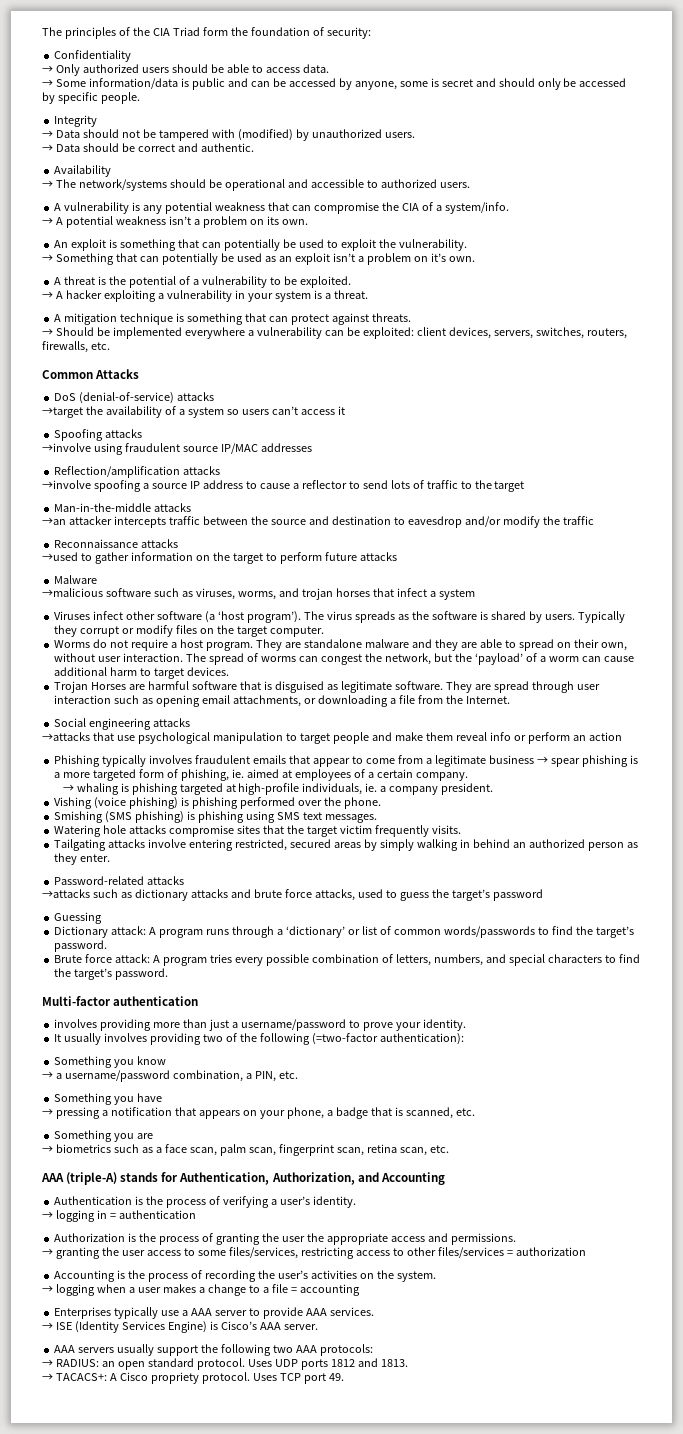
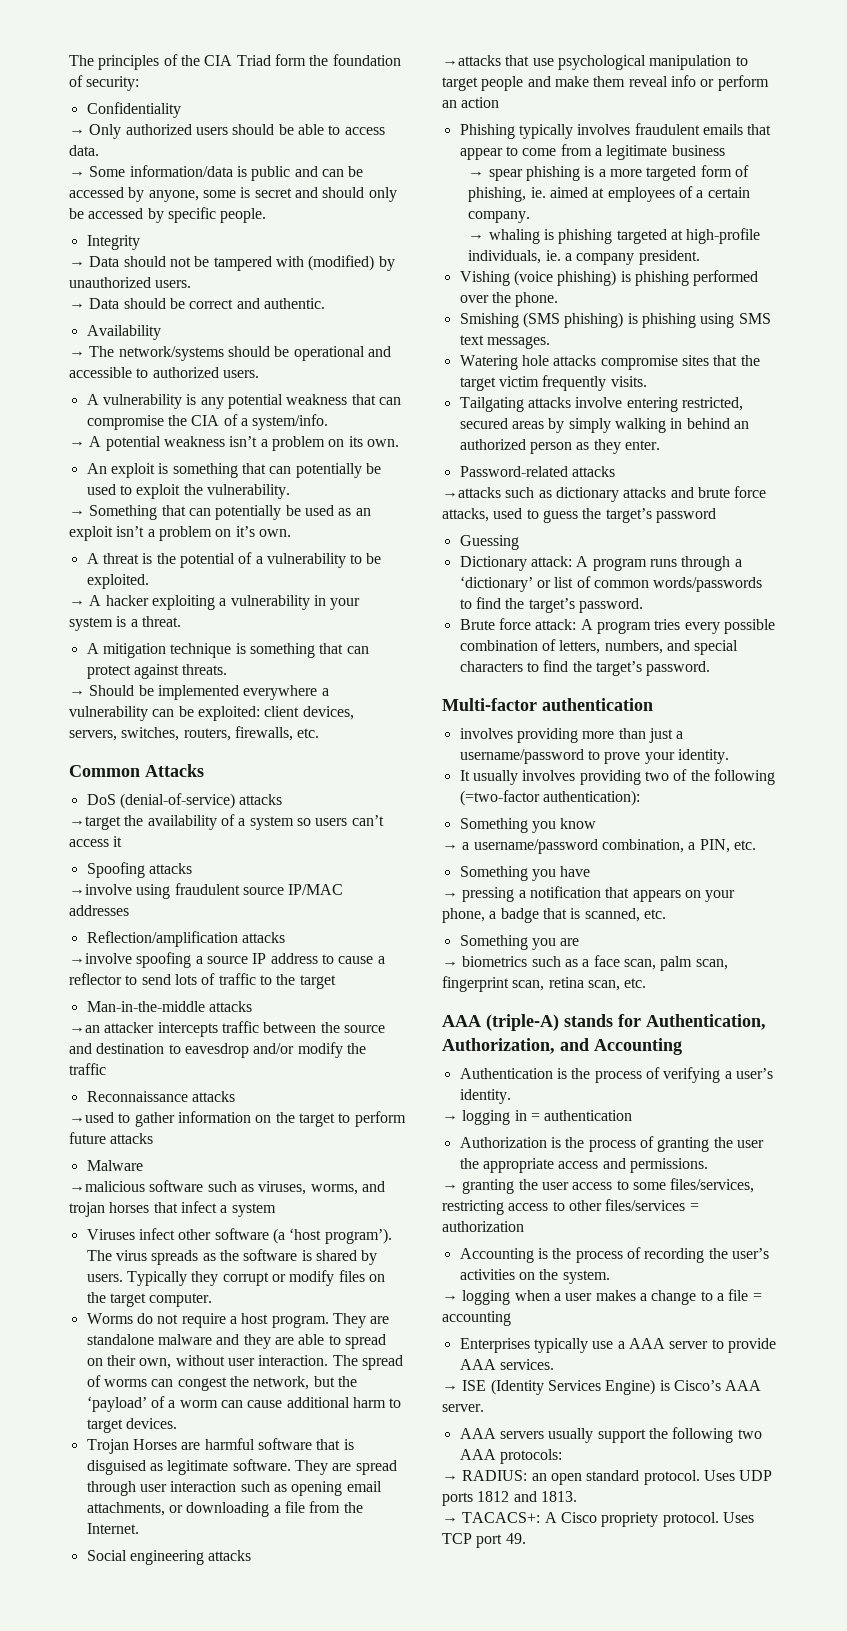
(534, 759) none -> (725, 150) //

